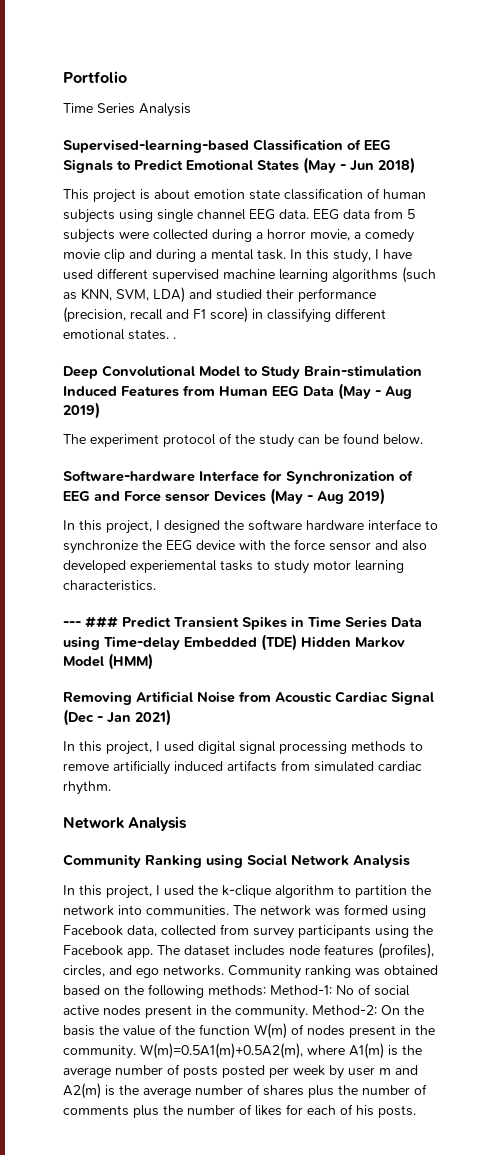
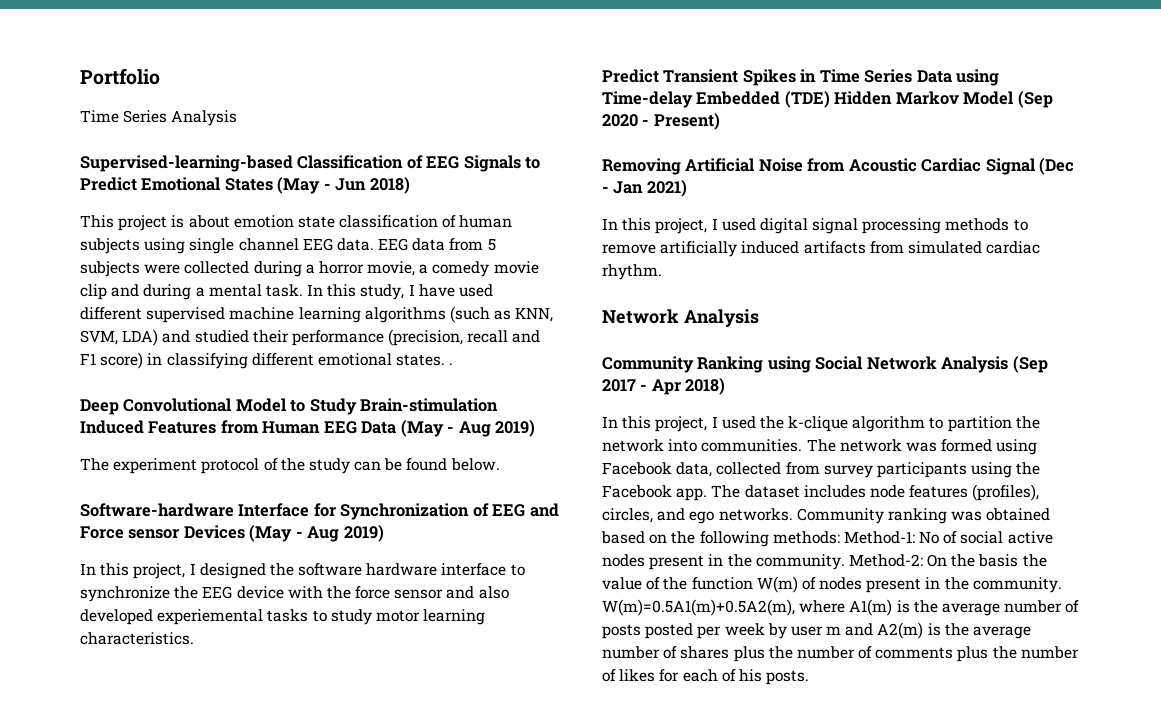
[63,616,118,628] --- ### -> (194, 638) none
[108,653,153,670] (HMM) -> [1017,91,1053,108] [602,113,720,130] (Sep 2020 - Present)
(410, 861) none -> [1012,356,1048,373] [602,378,726,395] (Sep 2017 - Apr 2018)

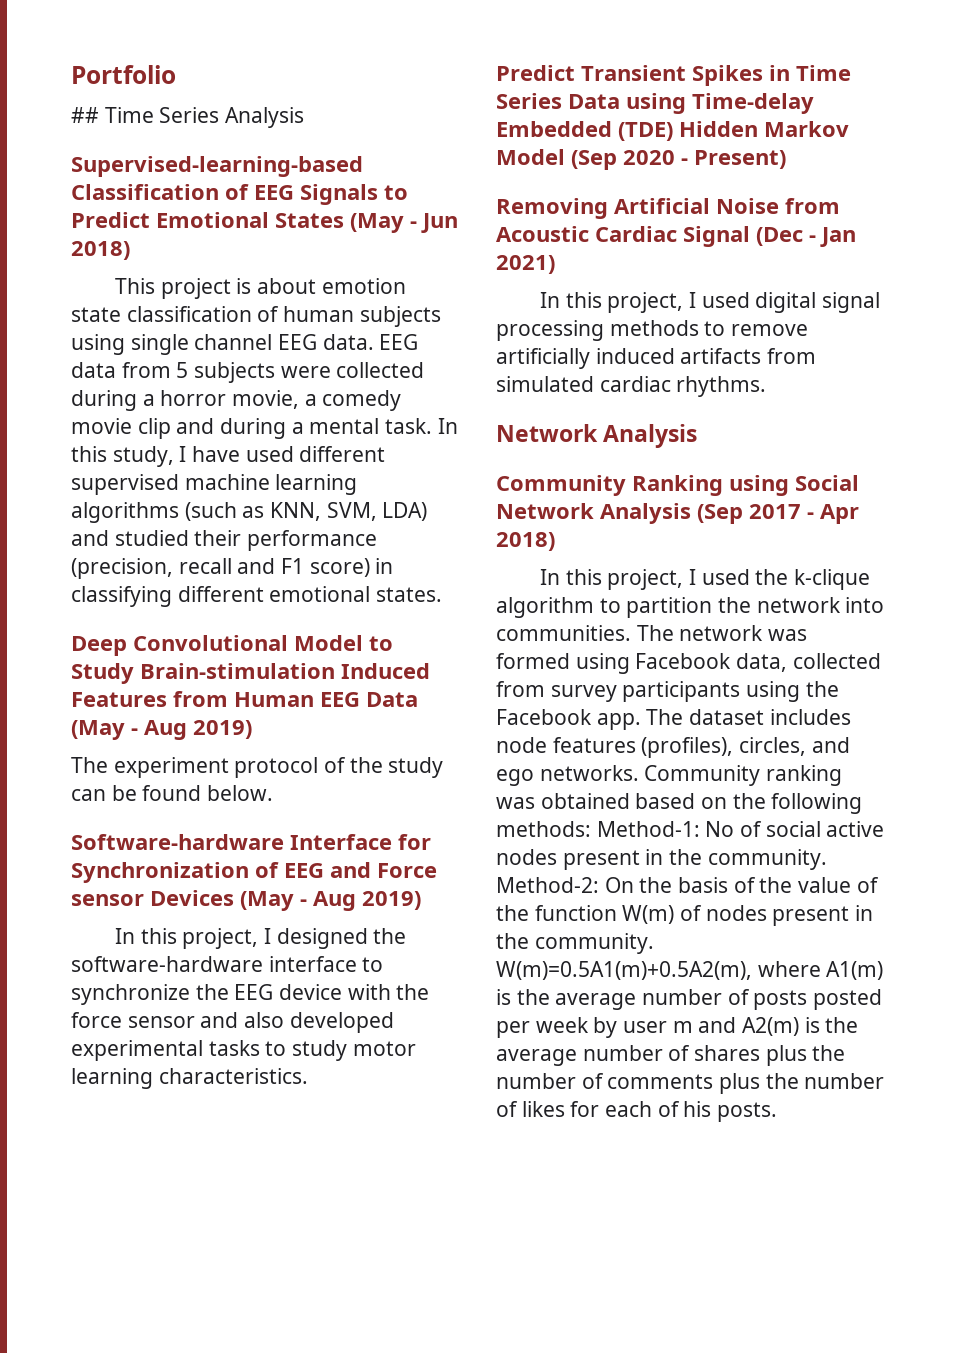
(160, 76) none -> [71,107,99,123] ##
[449,363,454,365] . -> (443, 594) none
[298,563,438,576] software hardware -> [71,956,263,972] software-hardware
[157,609,264,625] experiemental -> [71,1040,203,1061] experimental
[602,264,662,280] rhythm. -> [676,376,767,397] rhythms.
(1019, 560) none -> [733,877,756,893] of

